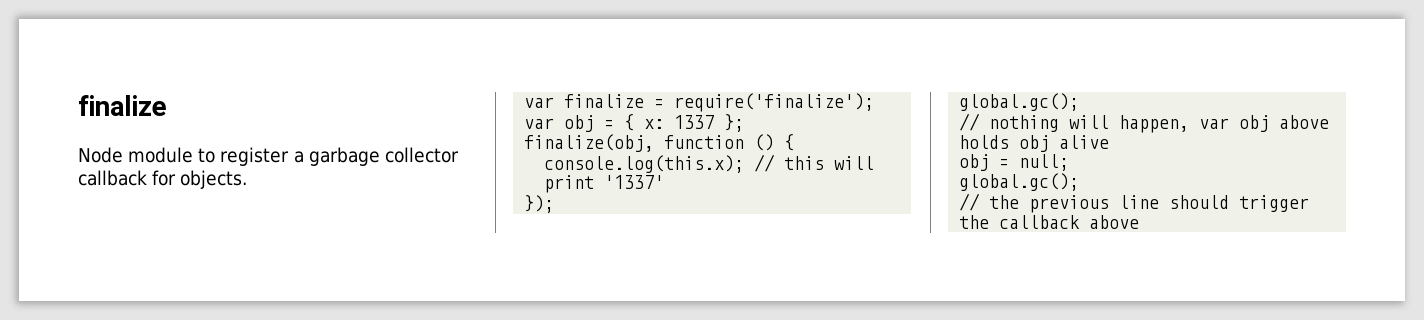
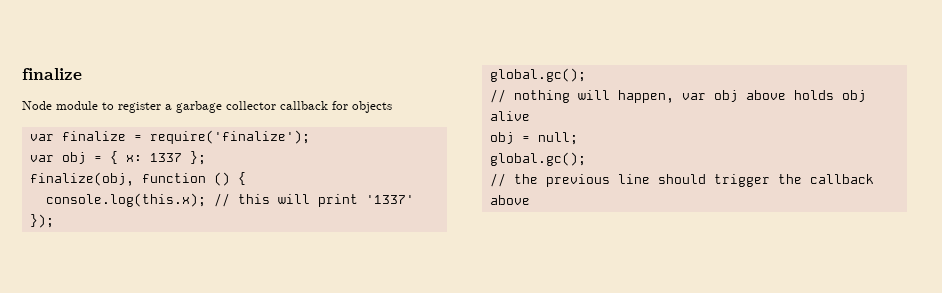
[180,170,248,189] objects. -> [352,101,392,113] objects

